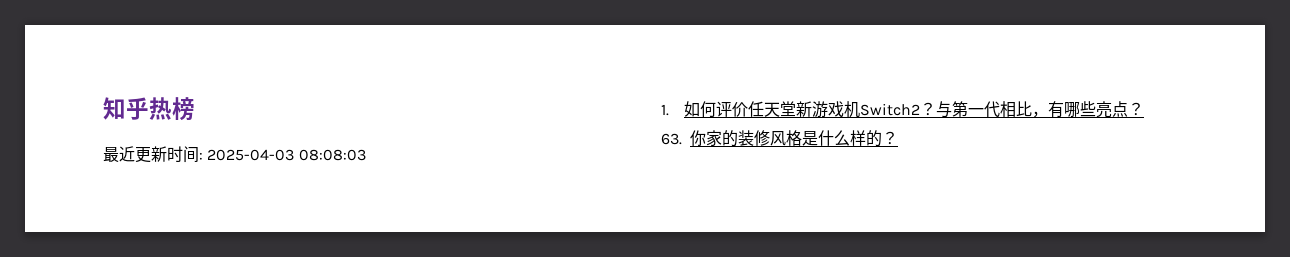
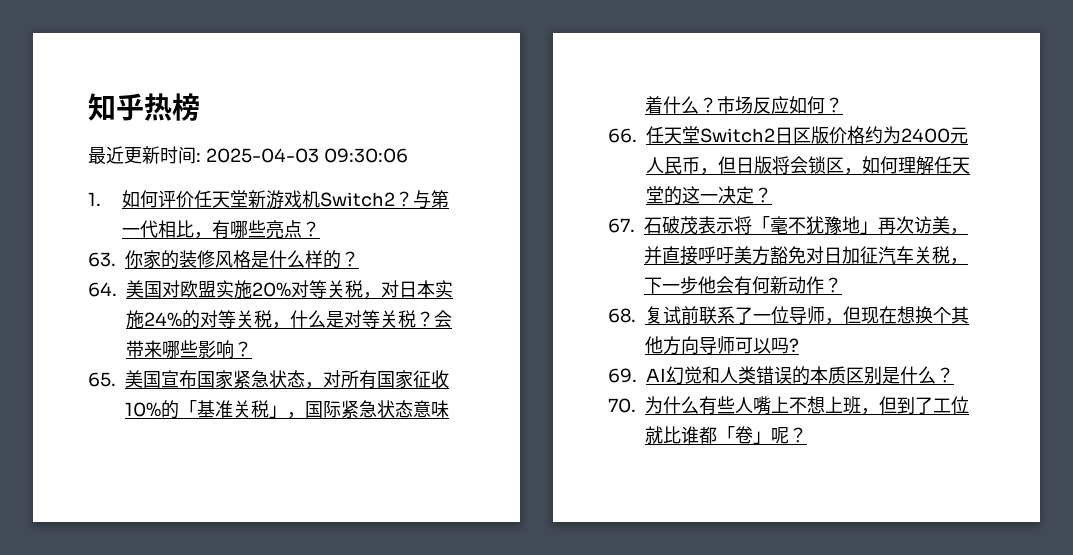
[298,149,366,161] 08:08:03 -> [323,148,408,163] 09:30:06
(898, 138) none -> [88,280,453,299] [126,310,452,329] [126,340,252,359] [88,370,449,389] [125,400,449,419] [645,96,843,114] [608,126,968,144] [646,156,970,175] [646,186,772,205] [608,216,968,235] [644,246,968,265] [644,276,842,295] [608,306,969,325] [645,336,799,355] [608,366,954,385] [608,396,969,415] [645,426,807,444] // 64.美国对欧盟实施20%对等关税，对日本实施24%的对等关税，什么是对等关税？会带来哪些影响？ // 65.美国宣布国家紧急状态，对所有国家征收10%的「基准关税」，国际紧急状态意味着什么？市场反应如何？ // 66.任天堂Switch2日区版价格约为2400元人民币，但日版将会锁区，如何理解任天堂的这一决定？ // 67.石破茂表示将「毫不犹豫地」再次访美，并直接呼吁美方豁免对日加征汽车关税，下一步他会有何新动作？ // 68.复试前联系了一位导师，但现在想换个其他方向导师可以吗? // 69. AI幻觉和人类错误的本质区别是什么？ // 70.为什么有些人嘴上不想上班，但到了工位就比谁都「卷」呢？

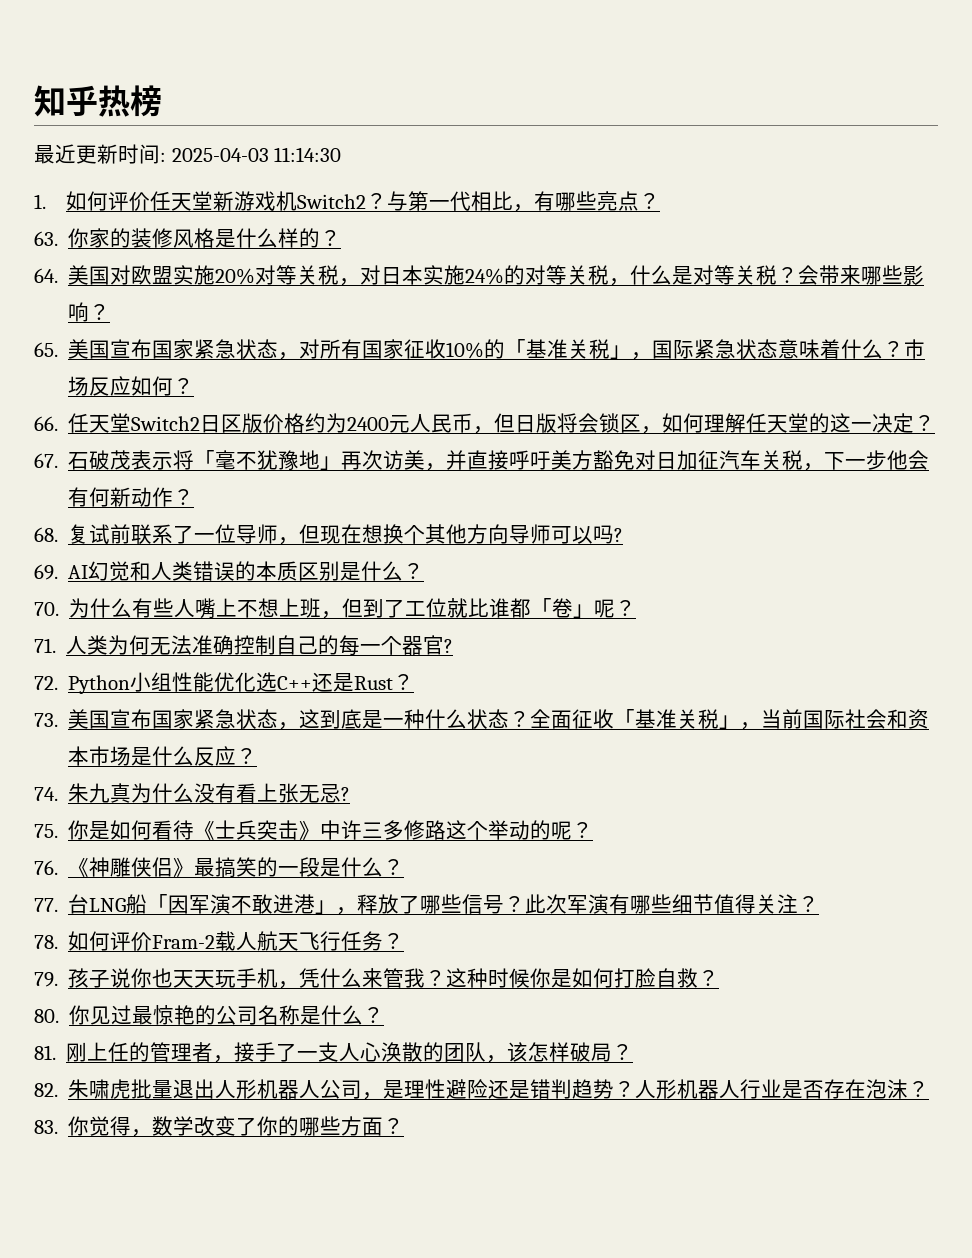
[323,148,408,163] 09:30:06 -> [274,147,342,162] 11:14:30
(807, 435) none -> [34,635,454,656] [34,672,415,694] [34,709,930,730] [68,746,258,766] [34,783,351,803] [34,820,594,840] [34,857,405,877] [34,894,820,915] [34,931,405,951] [34,968,720,989] [34,1005,385,1025] [34,1042,634,1063] [34,1079,930,1100] [34,1116,405,1137] // 71.人类为何无法准确控制自己的每一个器官? // 72. Python小组性能优化选C++还是Rust？ // 73.美国宣布国家紧急状态，这到底是一种什么状态？全面征收「基准关税」，当前国际社会和资本市场是什么反应？ // 74.朱九真为什么没有看上张无忌? // 75.你是如何看待《士兵突击》中许三多修路这个举动的呢？ // 76.《神雕侠侣》最搞笑的一段是什么？ // 77.台LNG船「因军演不敢进港」，释放了哪些信号？此次军演有哪些细节值得关注？ // 78.如何评价Fram-2载人航天飞行任务？ // 79.孩子说你也天天玩手机，凭什么来管我？这种时候你是如何打脸自救？ // 80.你见过最惊艳的公司名称是什么？ // 81.刚上任的管理者，接手了一支人心涣散的团队，该怎样破局？ // 82.朱啸虎批量退出人形机器人公司，是理性避险还是错判趋势？人形机器人行业是否存在泡沫？ // 83.你觉得，数学改变了你的哪些方面？

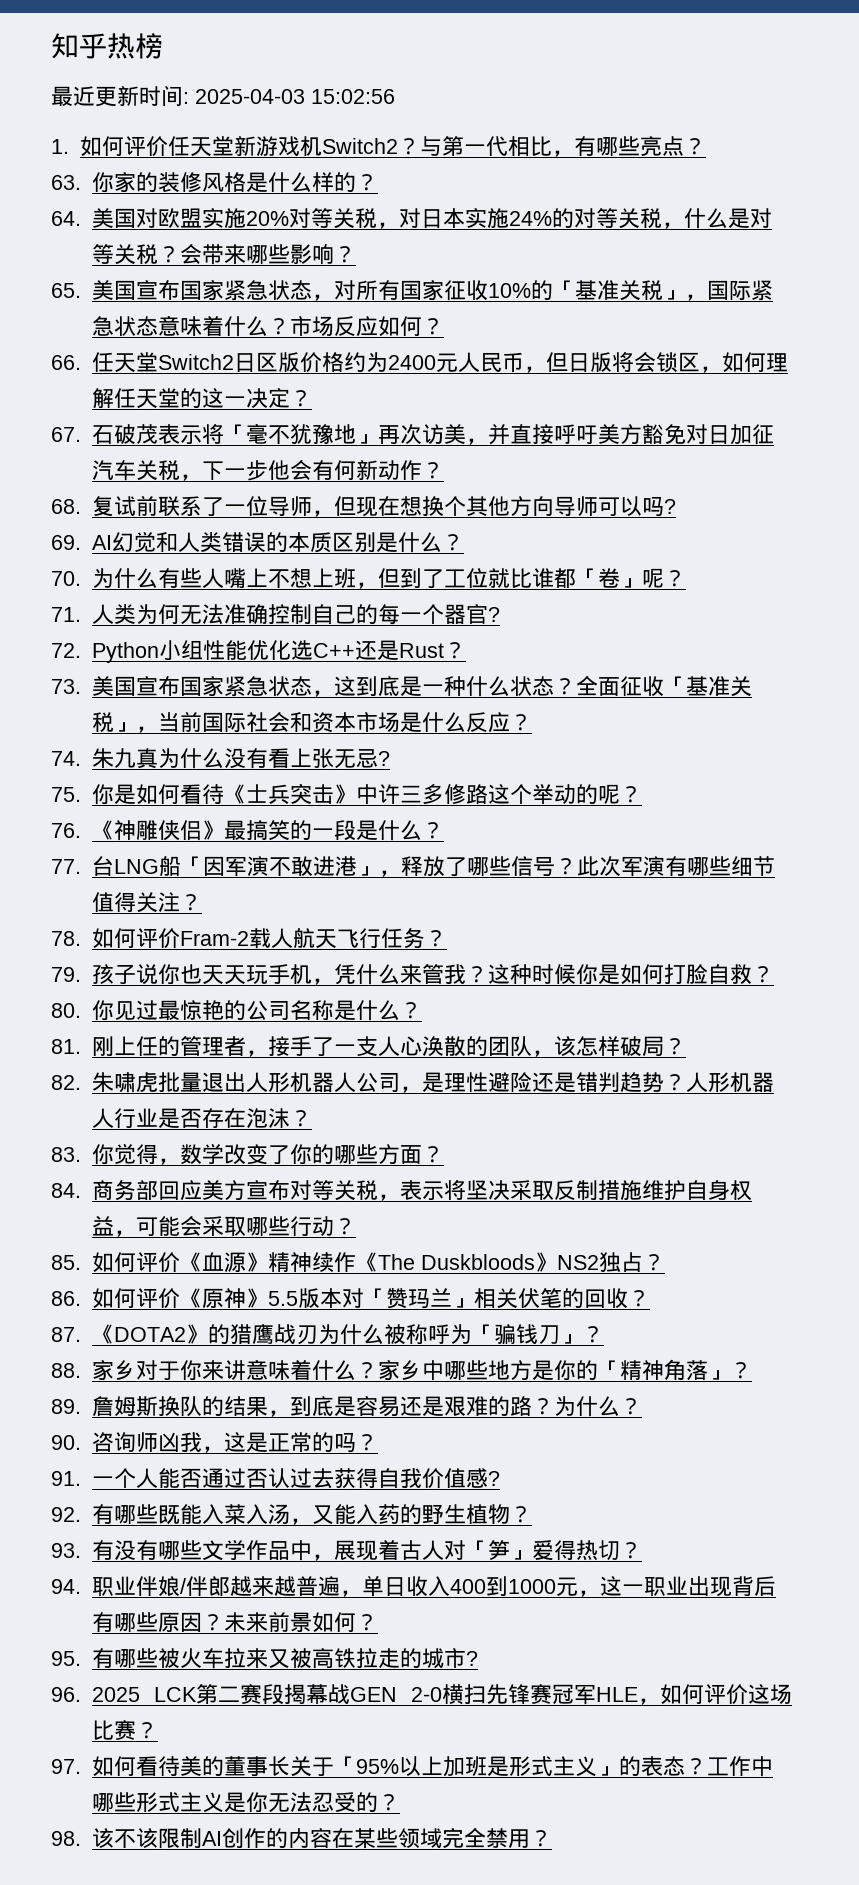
[274,147,342,162] 11:14:30 -> [311,89,395,104] 15:02:56
(405, 1126) none -> [51,1179,752,1201] [91,1215,356,1237] [51,1252,665,1273] [51,1288,650,1309] [51,1324,604,1345] [51,1359,752,1381] [51,1396,642,1417] [51,1432,378,1453] [51,1468,500,1489] [51,1504,532,1525] [51,1540,642,1561] [51,1576,776,1597] [91,1611,378,1633] [51,1648,478,1669] [51,1684,792,1705] [91,1720,158,1740] [51,1756,773,1777] [91,1792,400,1813] [51,1827,552,1849] // 84.商务部回应美方宣布对等关税，表示将坚决采取反制措施维护自身权益，可能会采取哪些行动？ // 85.如何评价《血源》精神续作《The Duskbloods》NS2独占？ // 86.如何评价《原神》5.5版本对「赞玛兰」相关伏笔的回收？ // 87.《DOTA2》的猎鹰战刃为什么被称呼为「骗钱刀」？ // 88.家乡对于你来讲意味着什么？家乡中哪些地方是你的「精神角落」？ // 89.詹姆斯换队的结果，到底是容易还是艰难的路？为什么？ // 90.咨询师凶我，这是正常的吗？ // 91.一个人能否通过否认过去获得自我价值感? // 92.有哪些既能入菜入汤，又能入药的野生植物？ // 93.有没有哪些文学作品中，展现着古人对「笋」爱得热切？ // 94.职业伴娘/伴郎越来越普遍，单日收入400到1000元，这一职业出现背后有哪些原因？未来前景如何？ // 95.有哪些被火车拉来又被高铁拉走的城市? // 96. 2025 LCK第二赛段揭幕战GEN 2-0横扫先锋赛冠军HLE，如何评价这场比赛？ // 97.如何看待美的董事长关于「95%以上加班是形式主义」的表态？工作中哪些形式主义是你无法忍受的？ // 98.该不该限制AI创作的内容在某些领域完全禁用？

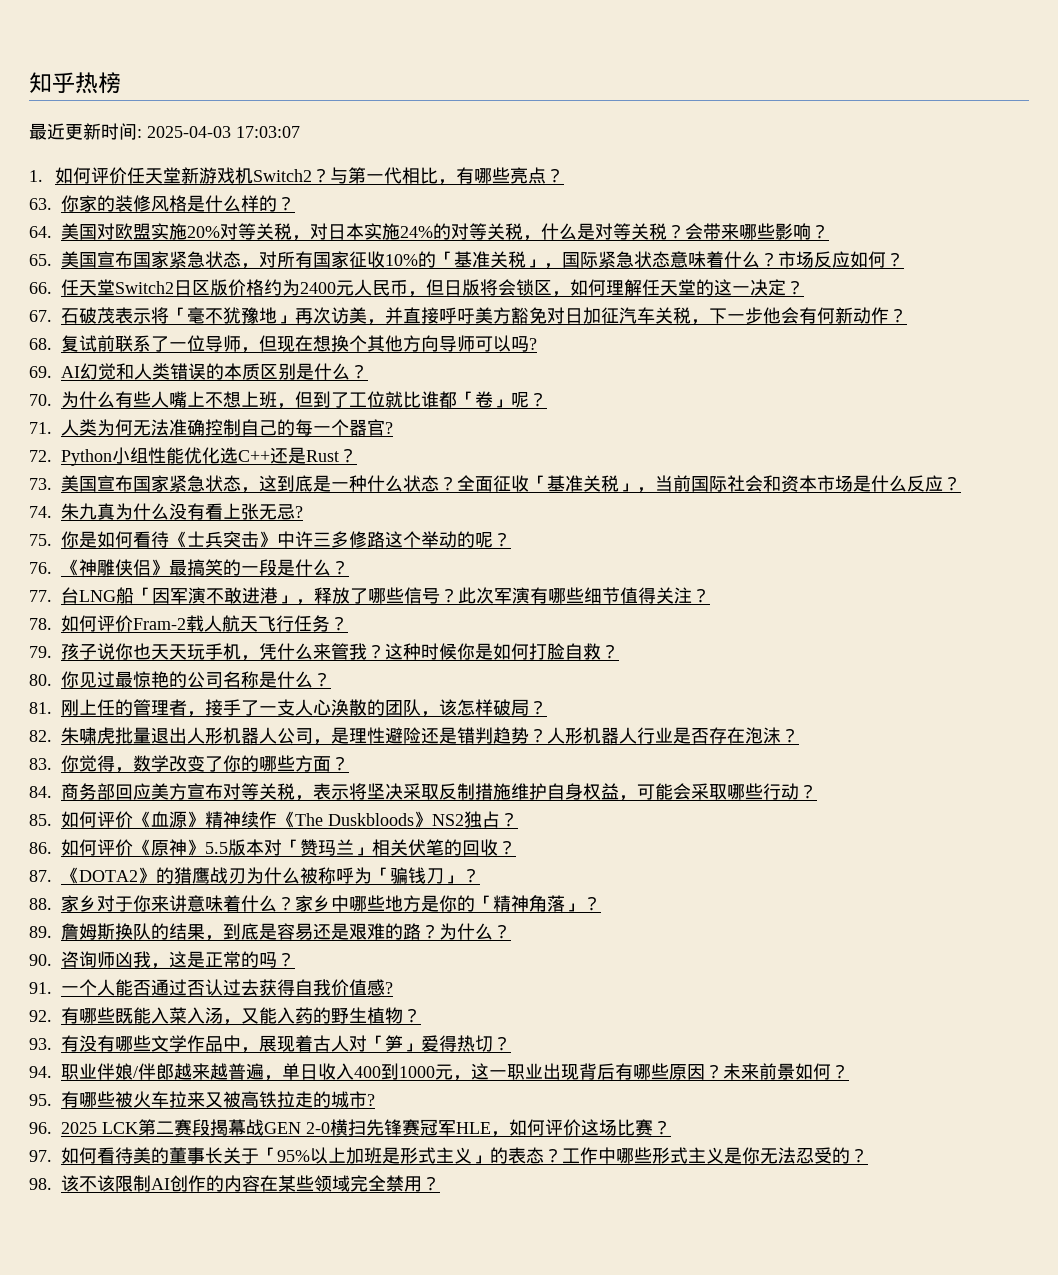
[311,89,395,104] 15:02:56 -> [236,126,300,138] 17:03:07

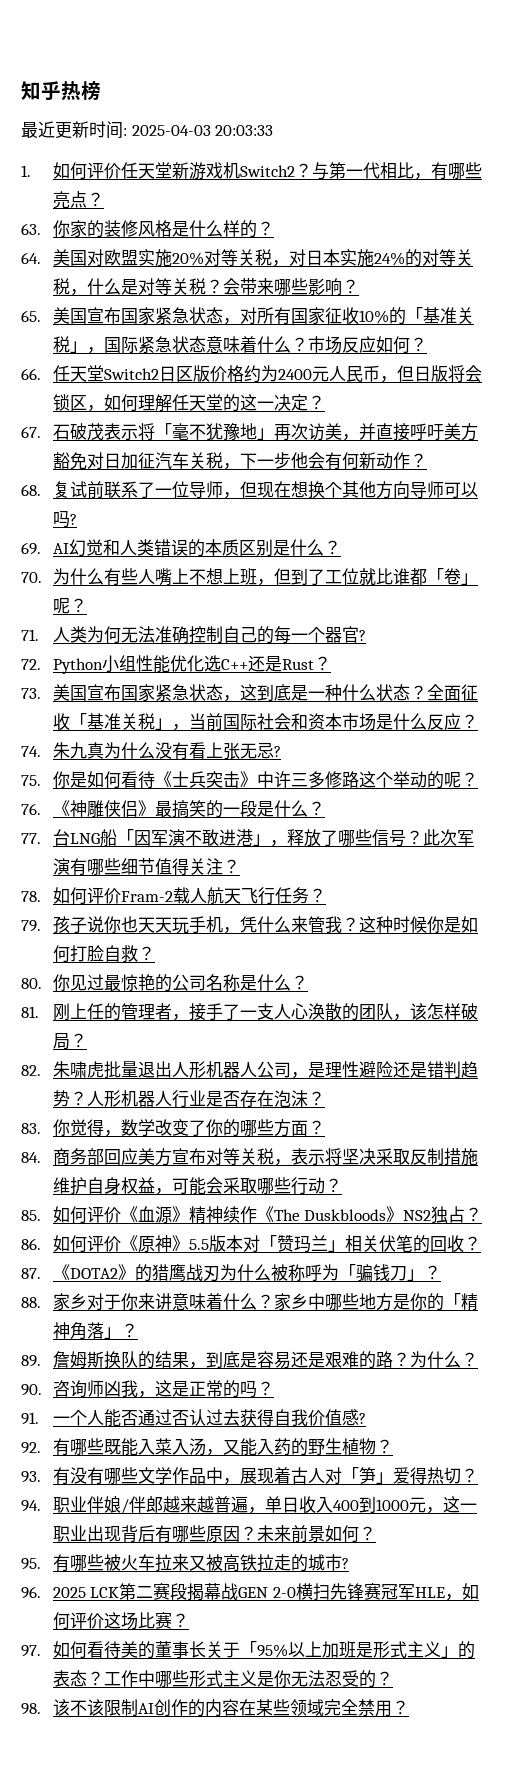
[236,126,300,138] 17:03:07 -> [215,125,274,136] 20:03:33

